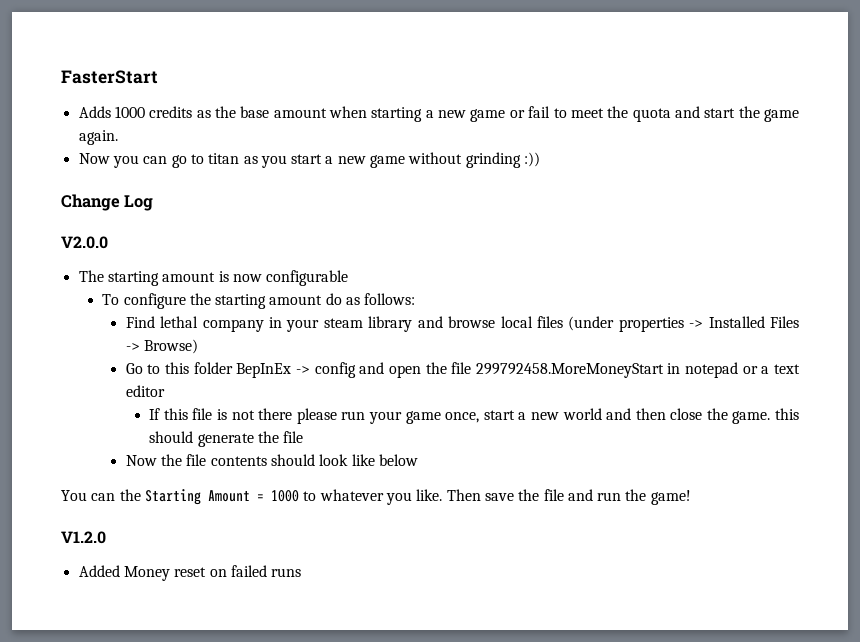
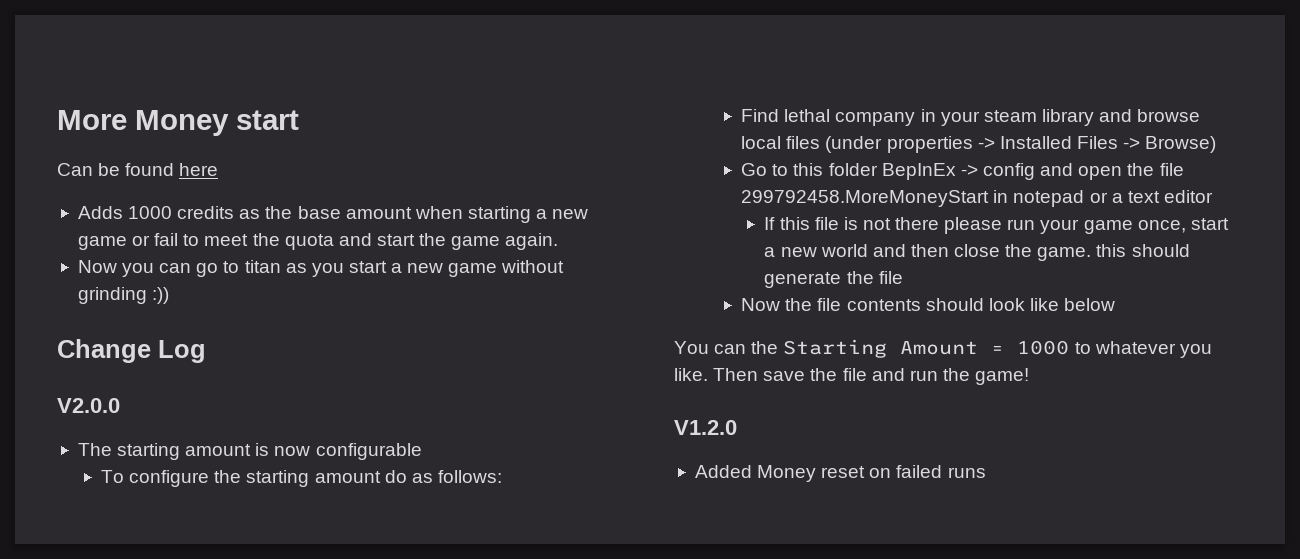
[61,70,158,84] FasterStart -> [57,110,299,136] [57,163,219,176] More Money start // Can be found here

